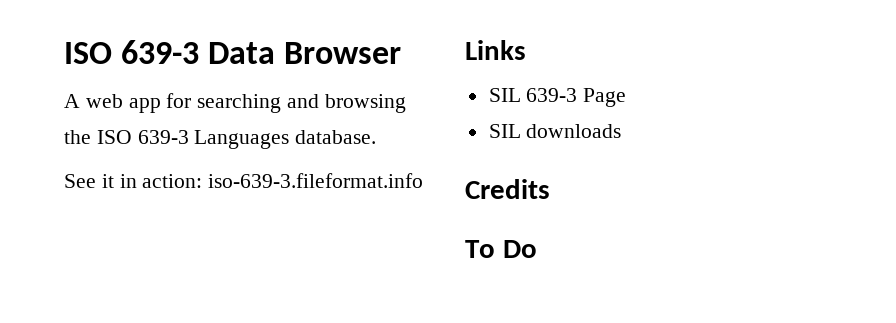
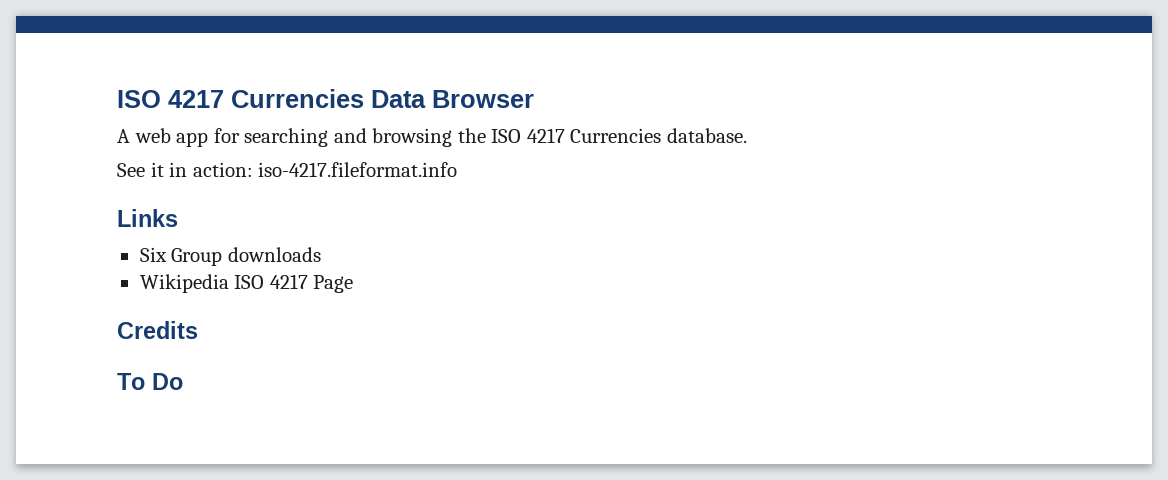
[64,40,200,64] ISO 639-3 -> [117,89,364,108] ISO 4217 Currencies
[137,130,290,149] 639-3 Languages -> [526,128,662,143] 4217 Currencies
[208,173,424,188] iso-639-3.fileformat.info -> [258,162,458,177] iso-4217.fileformat.info
[488,88,578,102] SIL 639-3 -> [139,247,321,266] [139,274,308,293] Six Group downloads // Wikipedia ISO 4217
[488,124,622,138] // SIL downloads -> (354, 284) none

